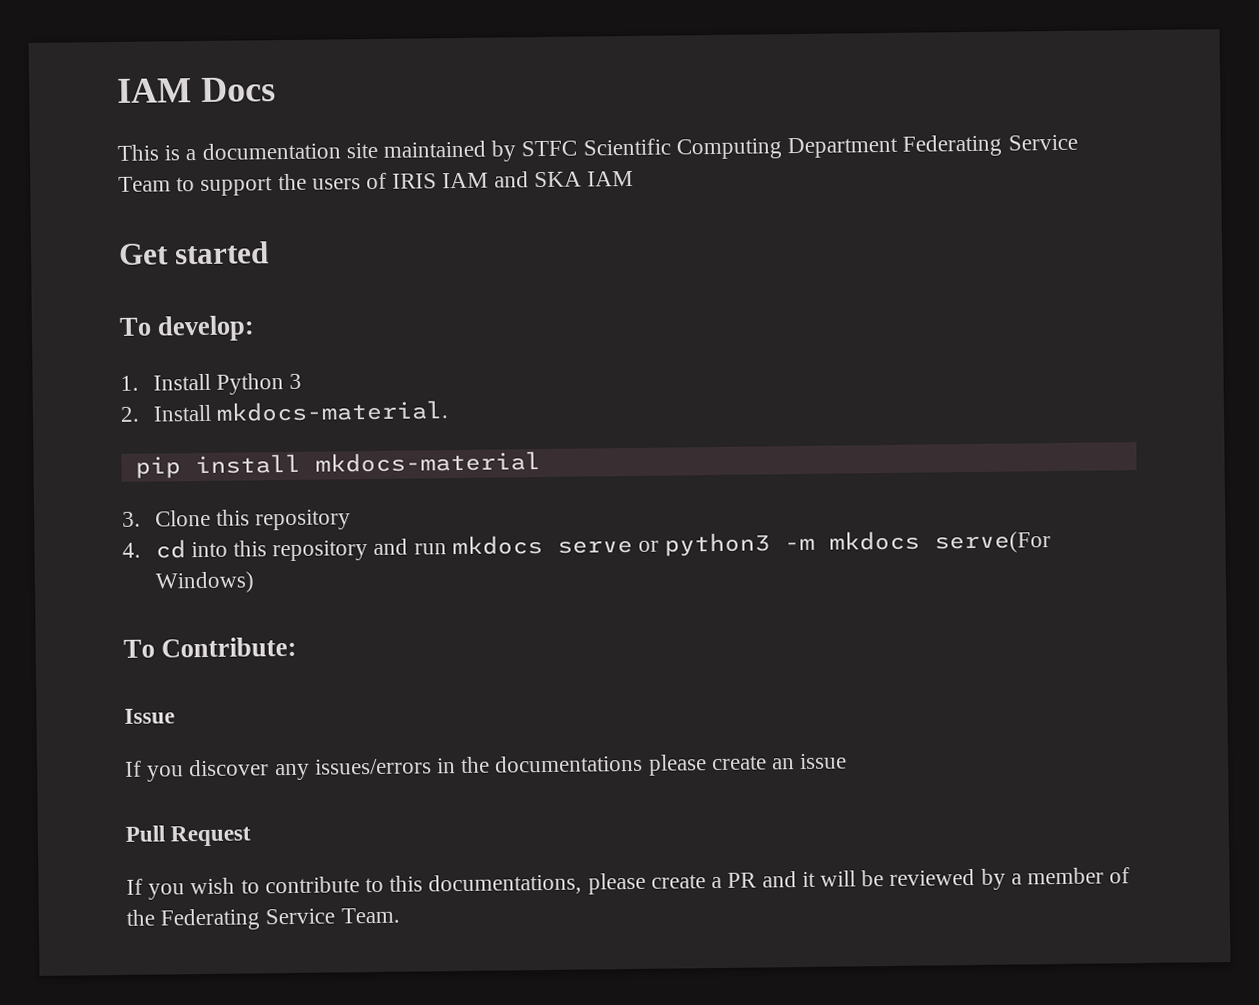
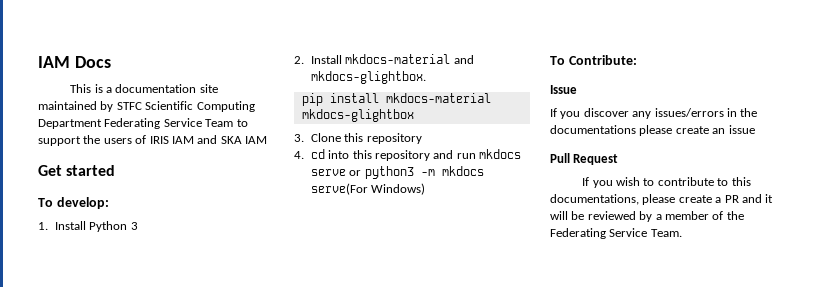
[215,400,449,422] mkdocs-material. -> [345,54,474,64] [310,71,426,84] mkdocs-material and mkdocs-glightbox.
(541, 462) none -> [301,109,414,122] mkdocs-glightbox

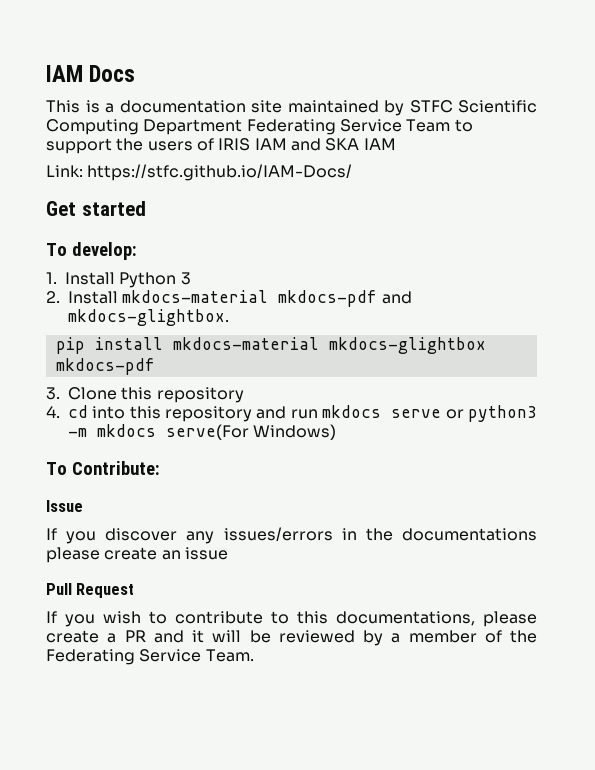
(267, 140) none -> [46,164,353,181] // Link: https://stfc.github.io/IAM-Docs/
(451, 59) none -> [278,290,378,307] mkdocs-pdf
(414, 115) none -> [55,358,155,375] mkdocs-pdf

